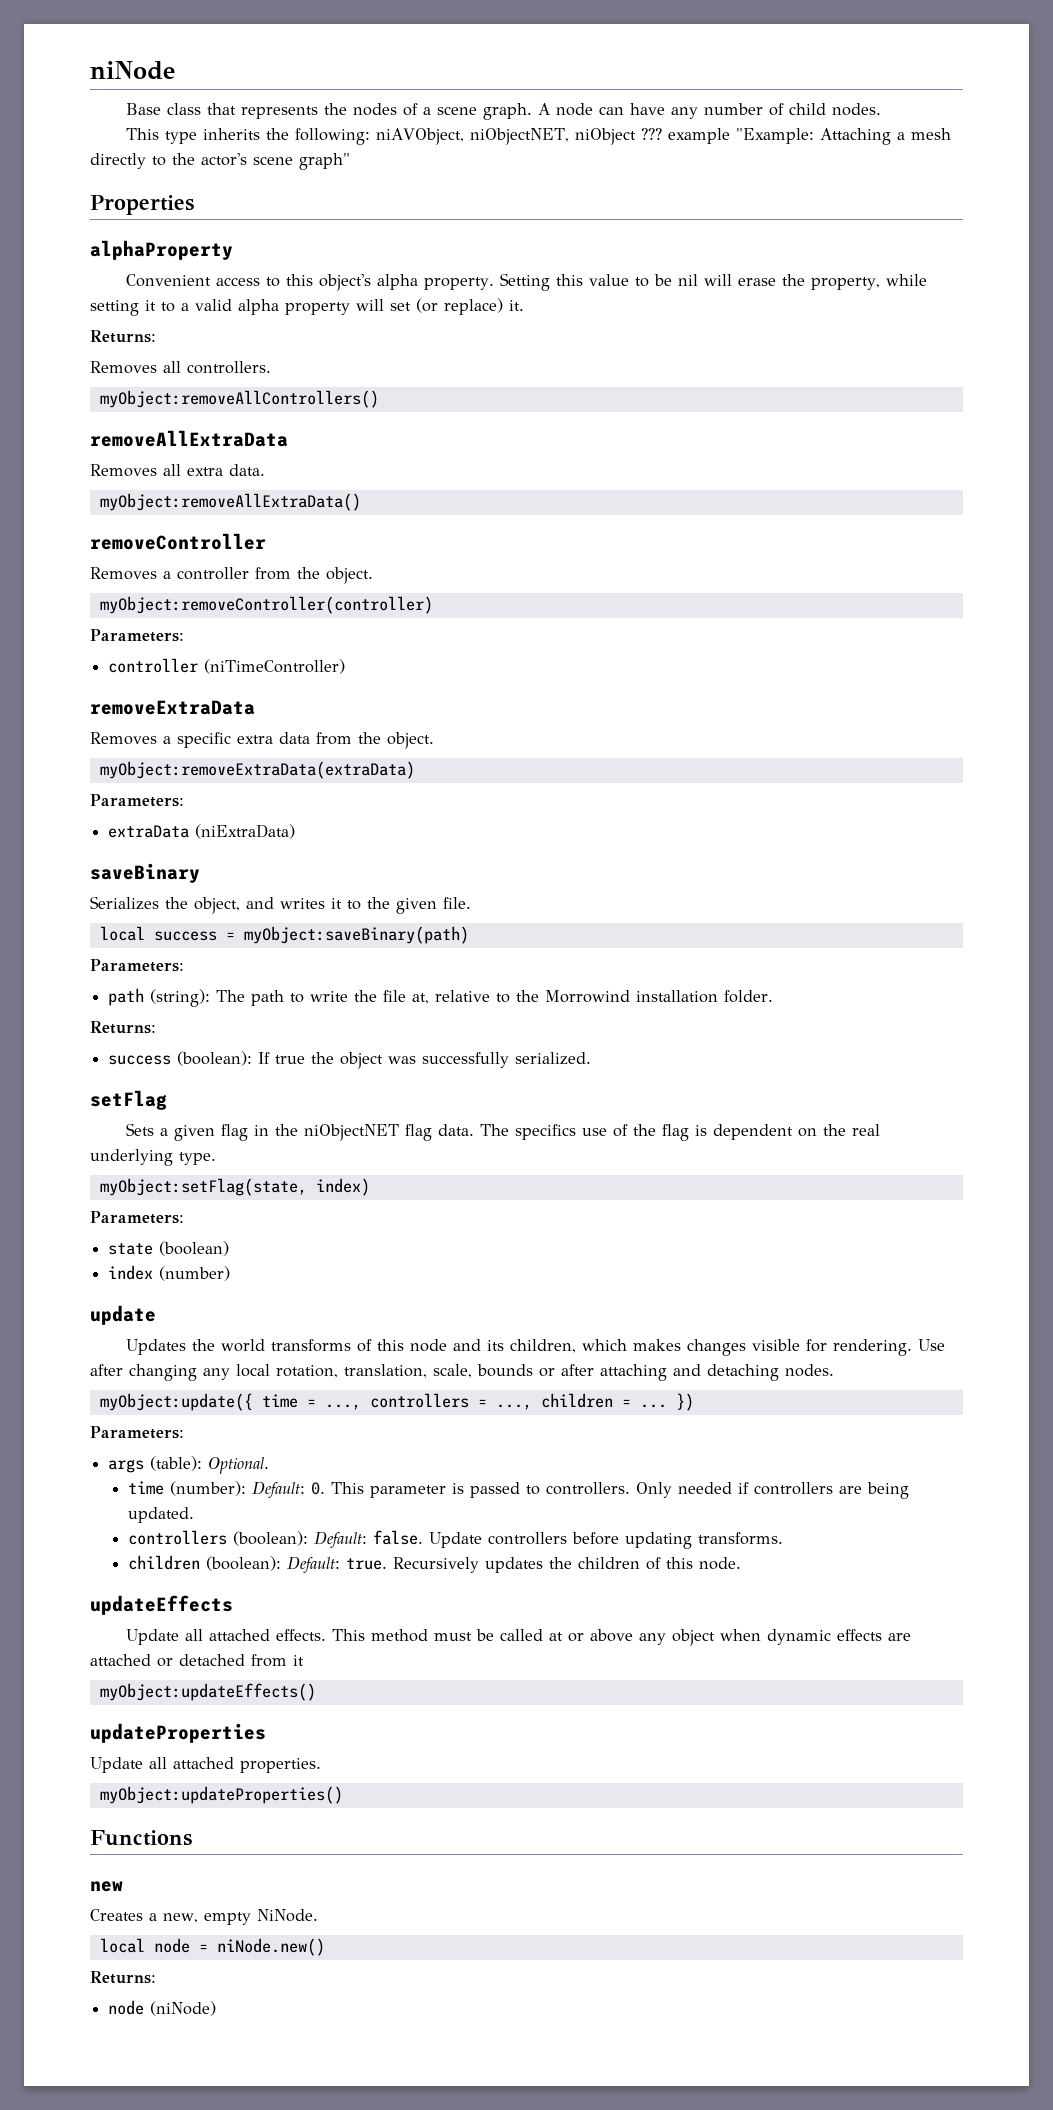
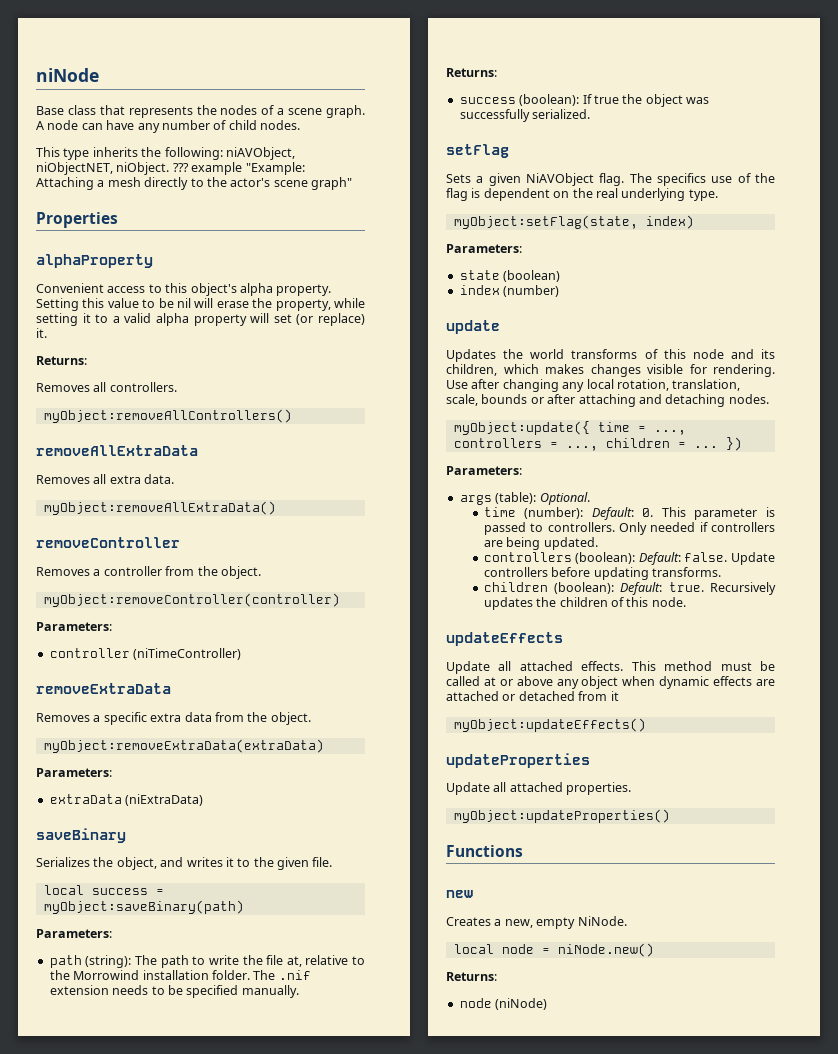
[575,128,637,145] niObject -> [116,162,170,175] niObject.
(774, 996) none -> [253,970,311,980] [49,985,299,998] The .nif extension needs to be specified manually.
[221,1124,475,1141] flag in the niObjectNET flag data. -> [526,173,625,186] NiAVObject flag.

